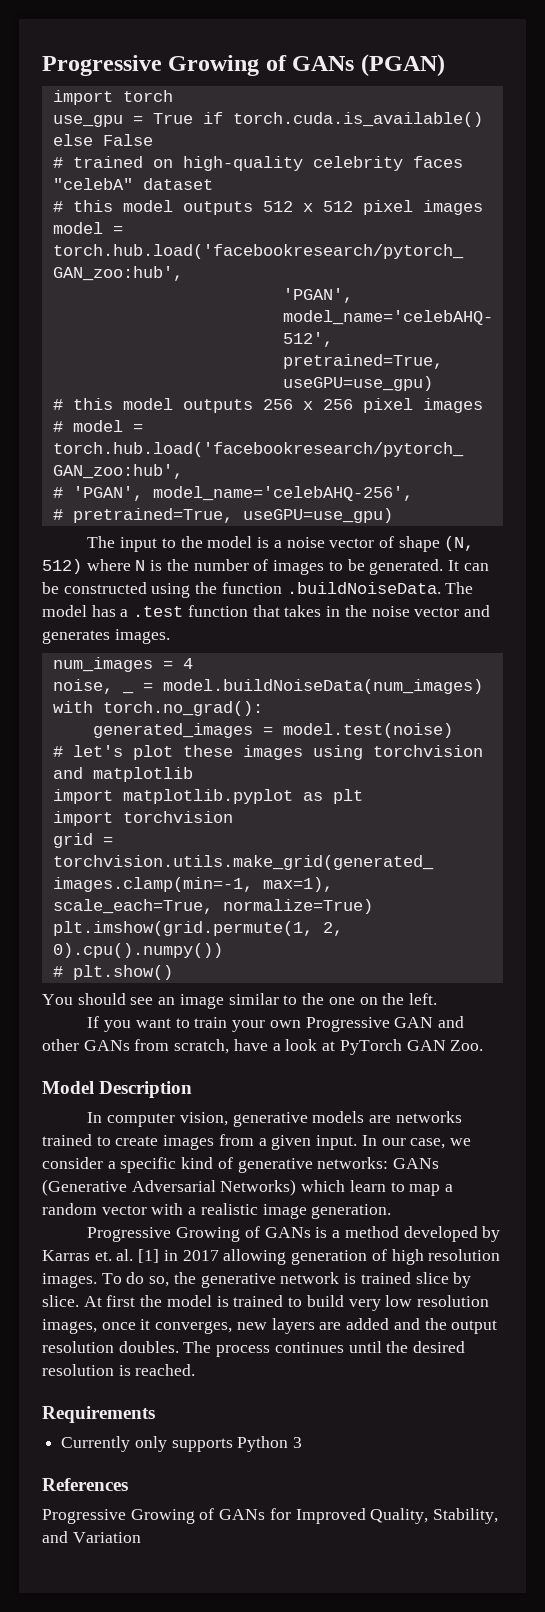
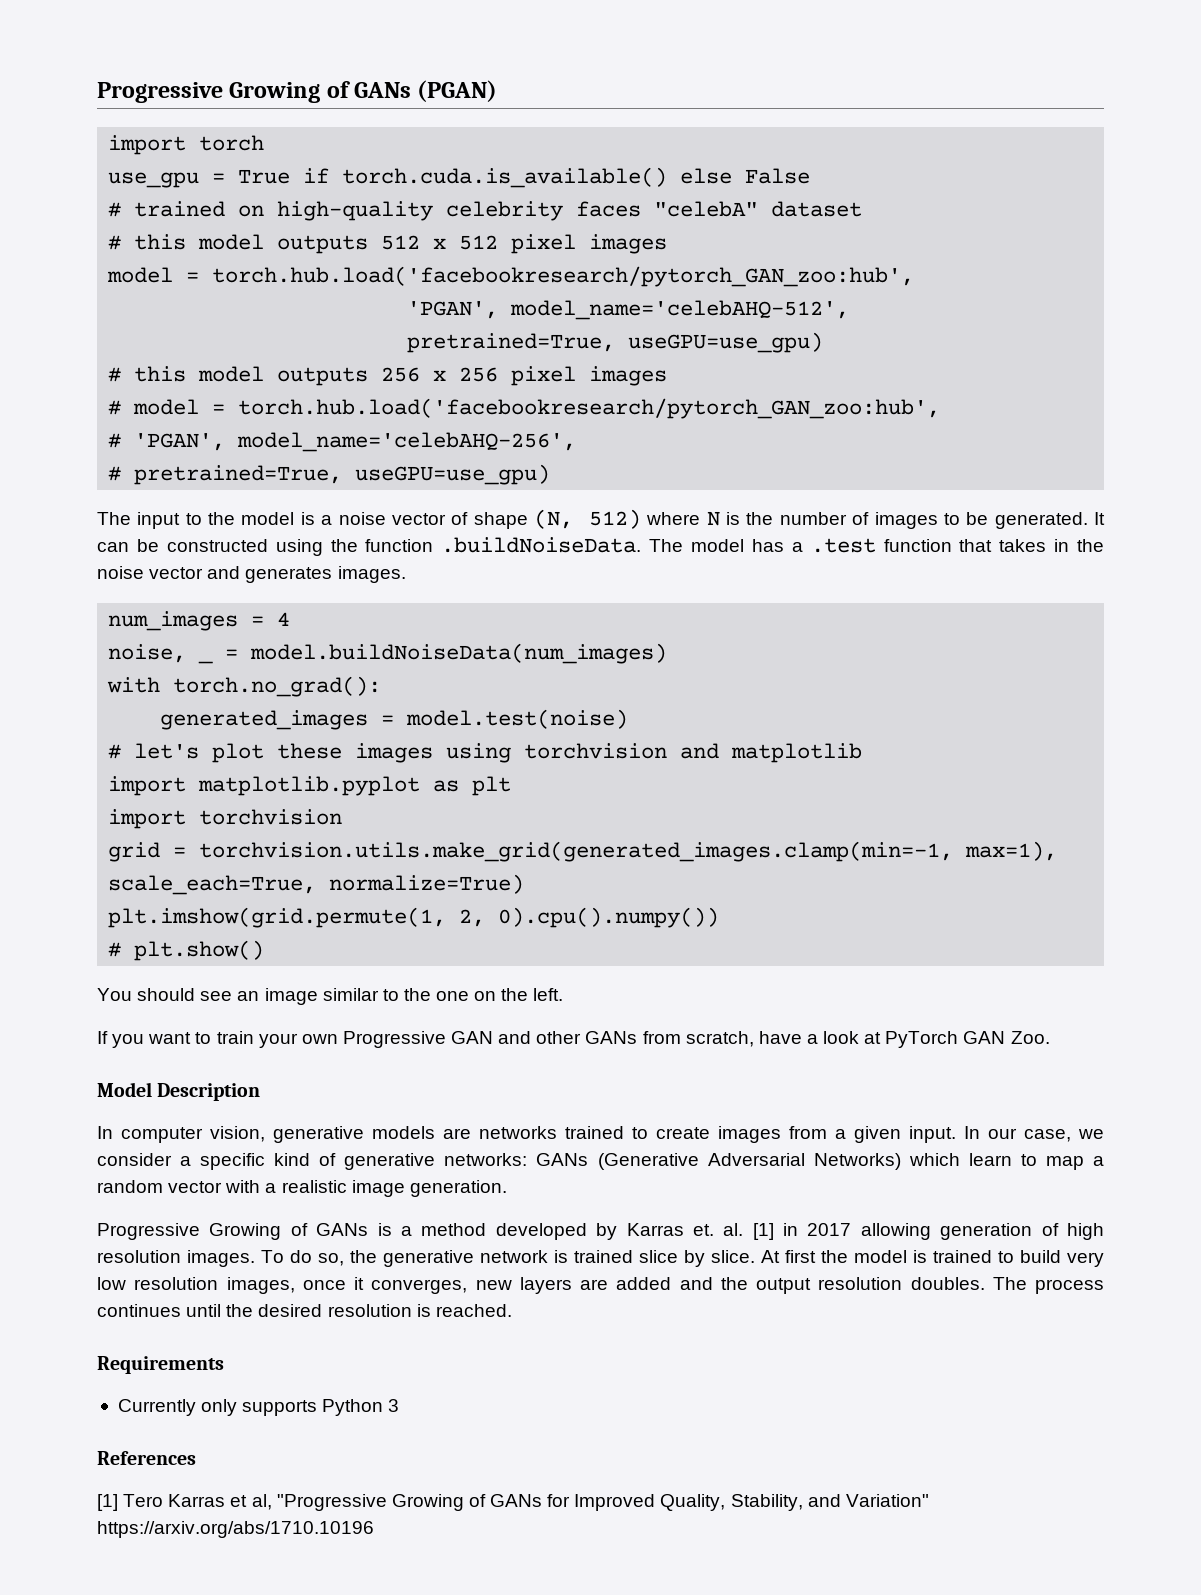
[42,1509,126,1524] Progressive -> [97,1494,387,1511] [1] Tero Karras et al, "Progressive
[72,1532,141,1543] Variation -> [845,1494,929,1507] [97,1521,374,1538] Variation" https://arxiv.org/abs/1710.10196

